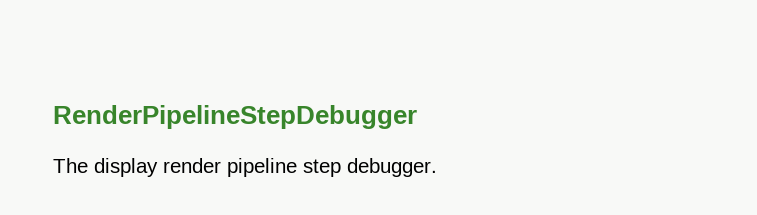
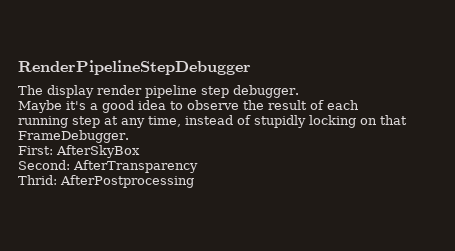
(437, 167) none -> [18,100,359,113] [18,115,407,128] [18,130,129,143] [18,145,140,158] [18,160,198,173] [18,175,194,188] // Maybe it's a good idea to observe the result of each running step at any time, instead of stupidly locking on that FrameDebugger. // First: AfterSkyBox // Second: AfterTransparency // Thrid: AfterPostprocessing

